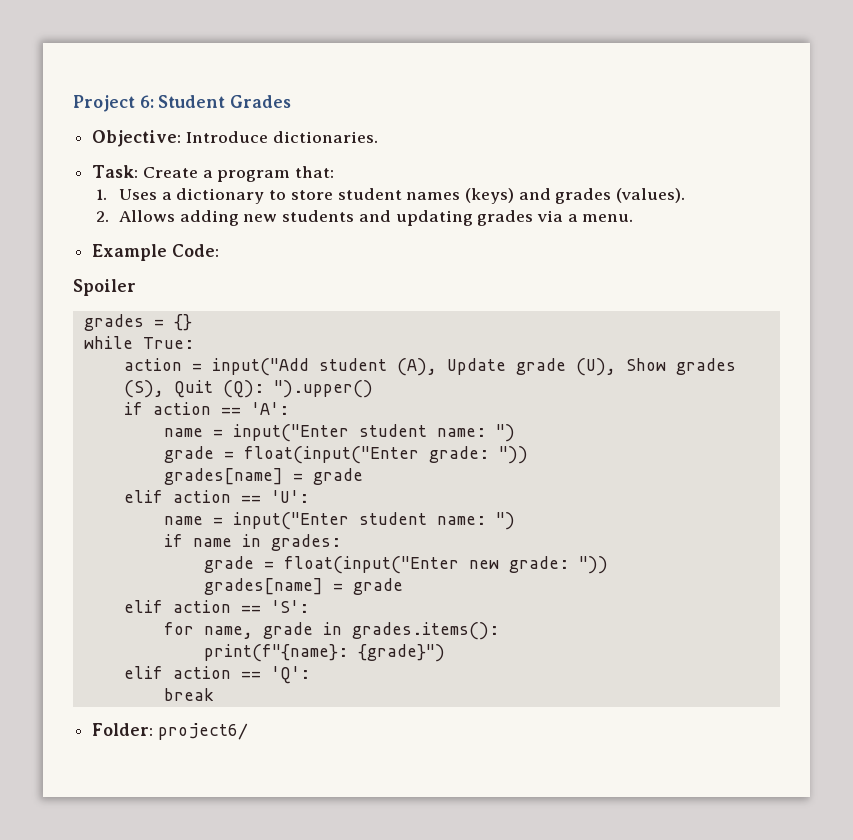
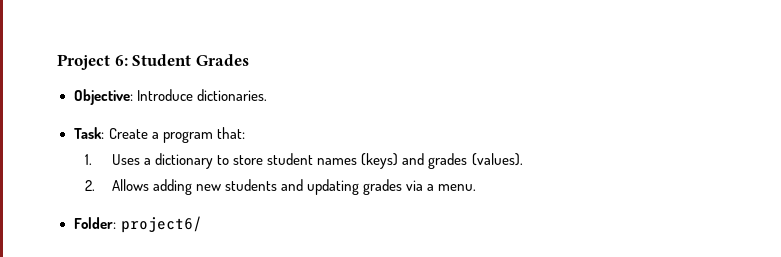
[92,244,219,261] [73,279,136,296] [83,314,192,331] [83,336,194,349] [123,358,736,376] [123,380,373,398] [123,402,289,415] [163,424,515,442] [163,446,528,464] [163,468,363,485] [123,490,309,503] [163,512,515,530] [163,534,341,551] [203,556,608,574] [203,578,403,595] [123,600,309,613] [163,622,499,640] [203,644,445,662] [123,666,310,684] [163,688,214,701] // Example Code: // Spoiler // grades = {} // while True: // action = input("Add student (A), Update grade (U), Show grades (S), Quit (Q): ").upper() // if action == 'A': // name = input("Enter student name: ") // grade = float(input("Enter grade: ")) // grades[name] = grade // elif action == 'U': // name = input("Enter student name: ") // if name in grades: // grade = float(input("Enter new grade: ")) // grades[name] = grade // elif action == 'S': // for name, grade in grades.items(): // print(f"{name}: {grade}") // elif action == 'Q': // break -> (477, 187) none

